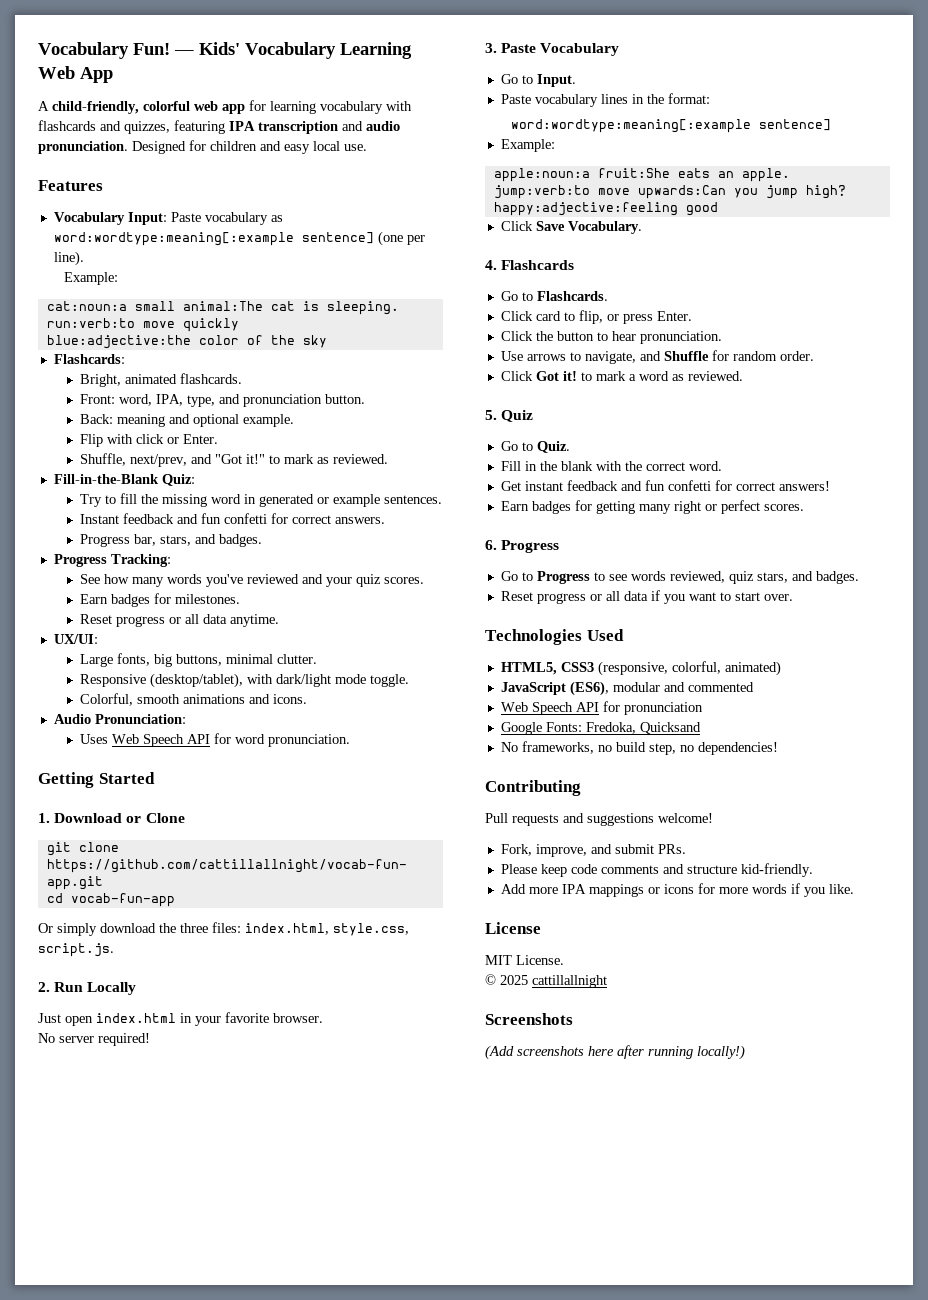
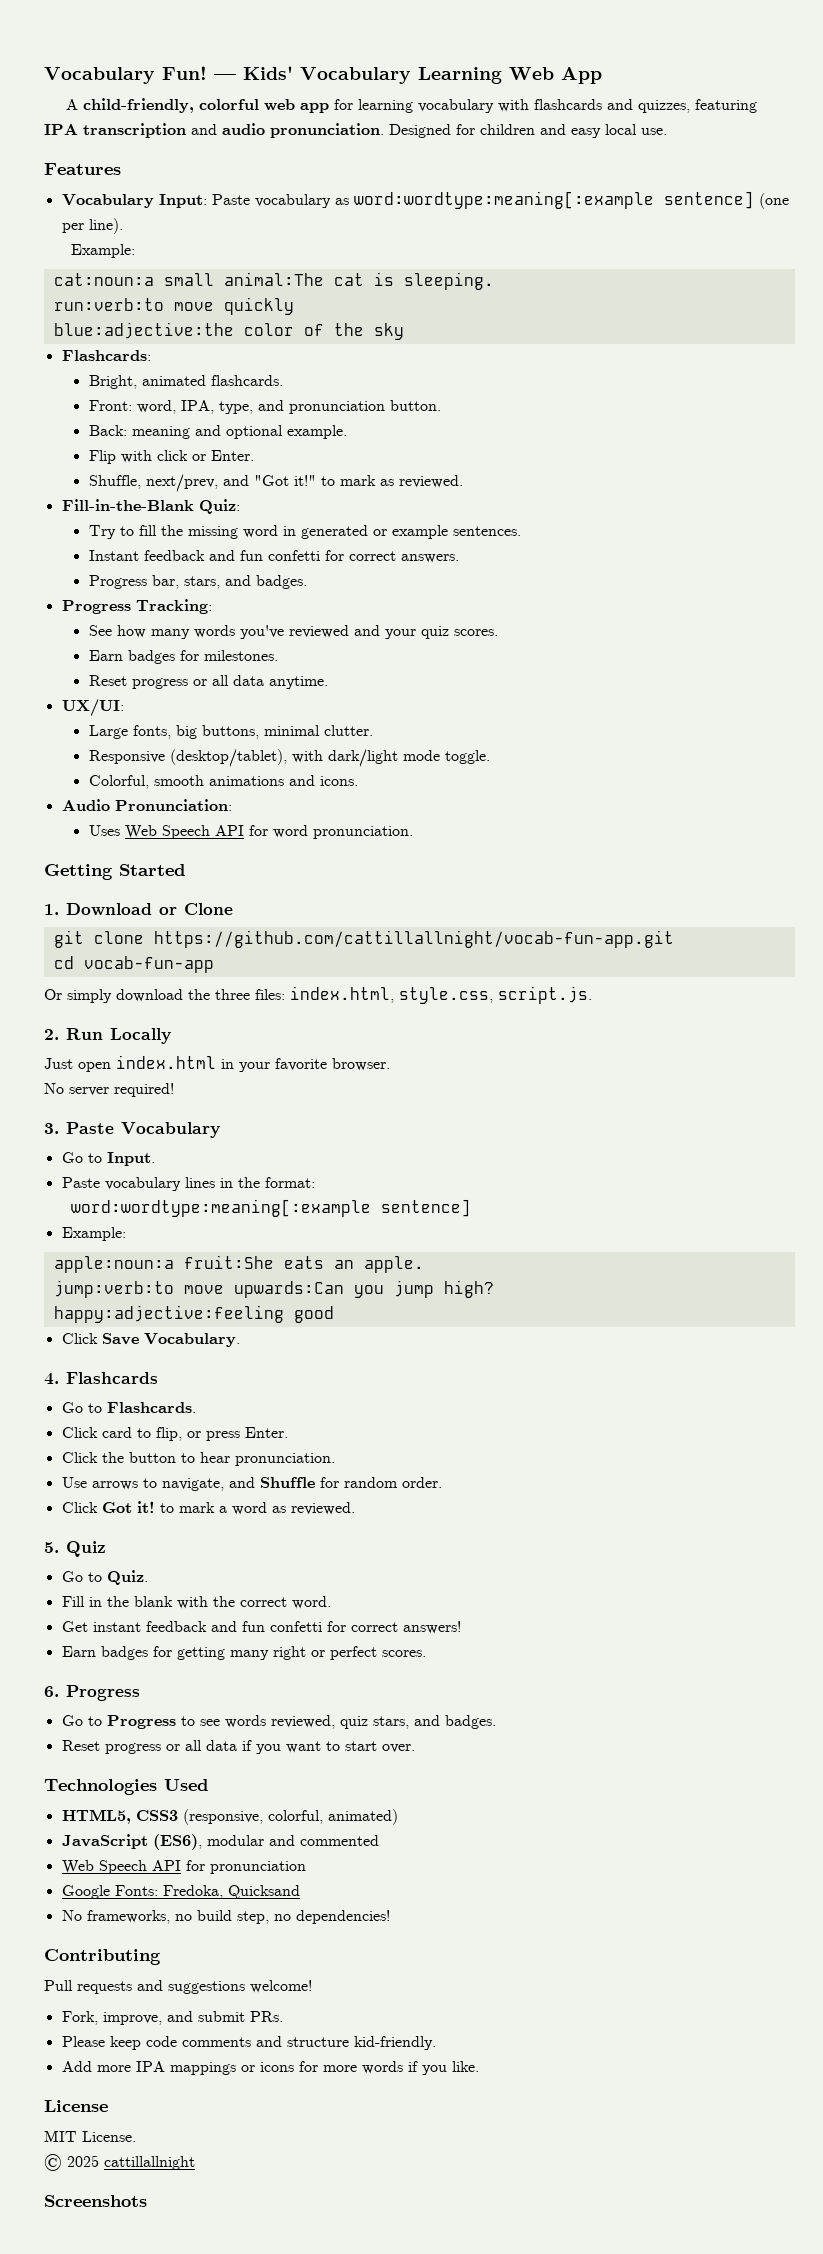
[485,1045,745,1060] // (Add screenshots here after running locally!) -> (147, 2201) none

